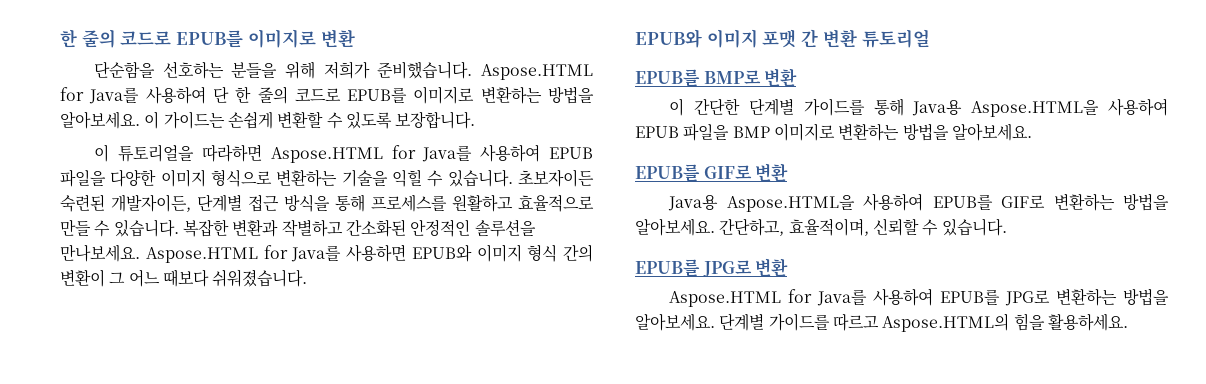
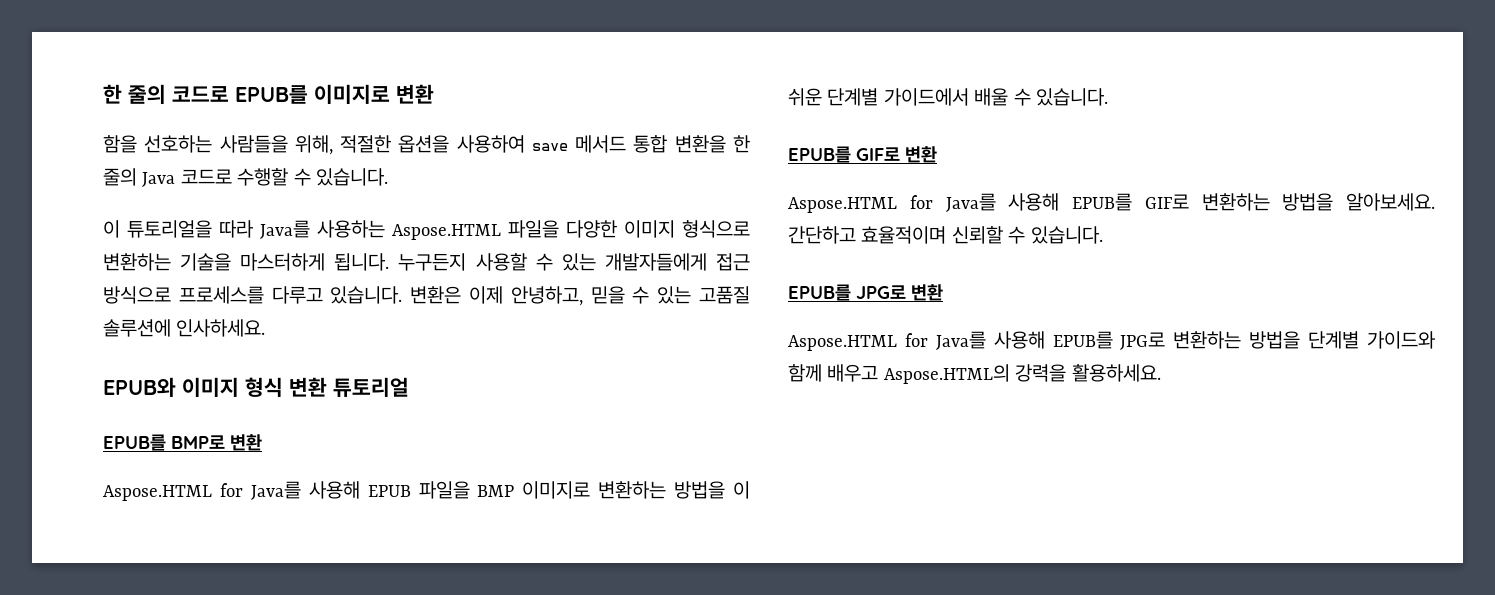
[94,61,593,80] [60,86,595,104] [60,111,476,129] [94,144,594,163] 단순함을 선호하는 분들을 위해 저희가 준비했습니다. Aspose.HTML for Java를 사용하여 단 한 줄의 코드로 EPUB를 이미지로 변환하는 방법을 알아보세요. 이 가이드는 손쉽게 변환할 수 있도록 보장합니다. // 이 튜토리얼을 따라하면 Aspose.HTML for Java를 사용하여 EPUB -> [103,135,750,155] [103,168,388,187] [103,220,501,240] 함을 선호하는 사람들을 위해, 적절한 옵션을 사용하여 save 메서드 통합 변환을 한 줄의 Java 코드로 수행할 수 있습니다. // 이 튜토리얼을 따라 Java를 사용하는 Aspose.HTML
[392,169,594,187] [60,194,594,212] [60,219,536,237] [60,244,593,263] [60,269,308,287] [635,29,819,48] 익힐 수 있습니다. 초보자이든 숙련된 개발자이든, 단계별 접근 방식을 통해 프로세스를 원활하고 효율적으로 만들 수 있습니다. 복잡한 변환과 작별하고 간소화된 안정적인 솔루션을 만나보세요. Aspose.HTML for Java를 사용하면 EPUB와 이미지 형식 간의 변환이 그 어느 때보다 쉬워졌습니다. // EPUB와 이미지 포맷 간 -> [240,253,750,271] [103,286,750,306] [103,319,266,337] [103,377,283,397] 마스터하게 됩니다. 누구든지 사용할 수 있는 개발자들에게 접근 방식으로 프로세스를 다루고 있습니다. 변환은 이제 안녕하고, 믿을 수 있는 고품질 솔루션에 인사하세요. // EPUB와 이미지 형식
[669,98,1168,117] 이 간단한 단계별 가이드를 통해 Java용 Aspose.HTML을 사용하여 -> [103,481,360,501] Aspose.HTML for Java를 사용해
[951,123,1032,141] 알아보세요. -> [732,481,750,499] [788,88,1108,106] 이 쉬운 단계별 가이드에서 배울 수 있습니다.
[668,193,924,212] Java용 Aspose.HTML을 사용하여 -> [788,193,1060,213] Aspose.HTML for Java를 사용해
[719,218,869,236] 간단하고, 효율적이며, -> [788,226,947,244] 간단하고 효율적이며
[873,288,934,306] 사용하여 -> [993,331,1045,349] 사용해
[635,313,1045,332] 알아보세요. 단계별 가이드를 따르고 Aspose.HTML의 힘을 -> [1308,331,1435,349] [788,364,1067,384] 단계별 가이드와 함께 배우고 Aspose.HTML의 강력을

